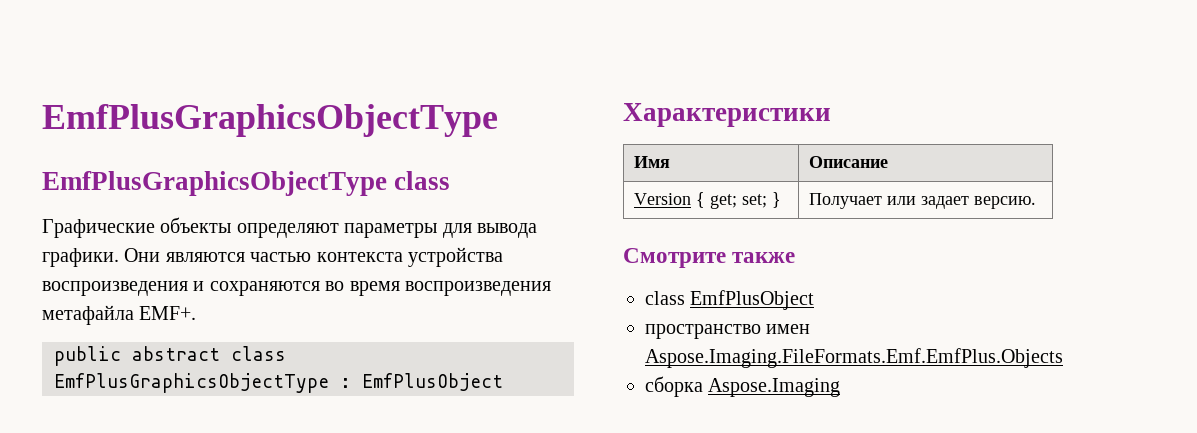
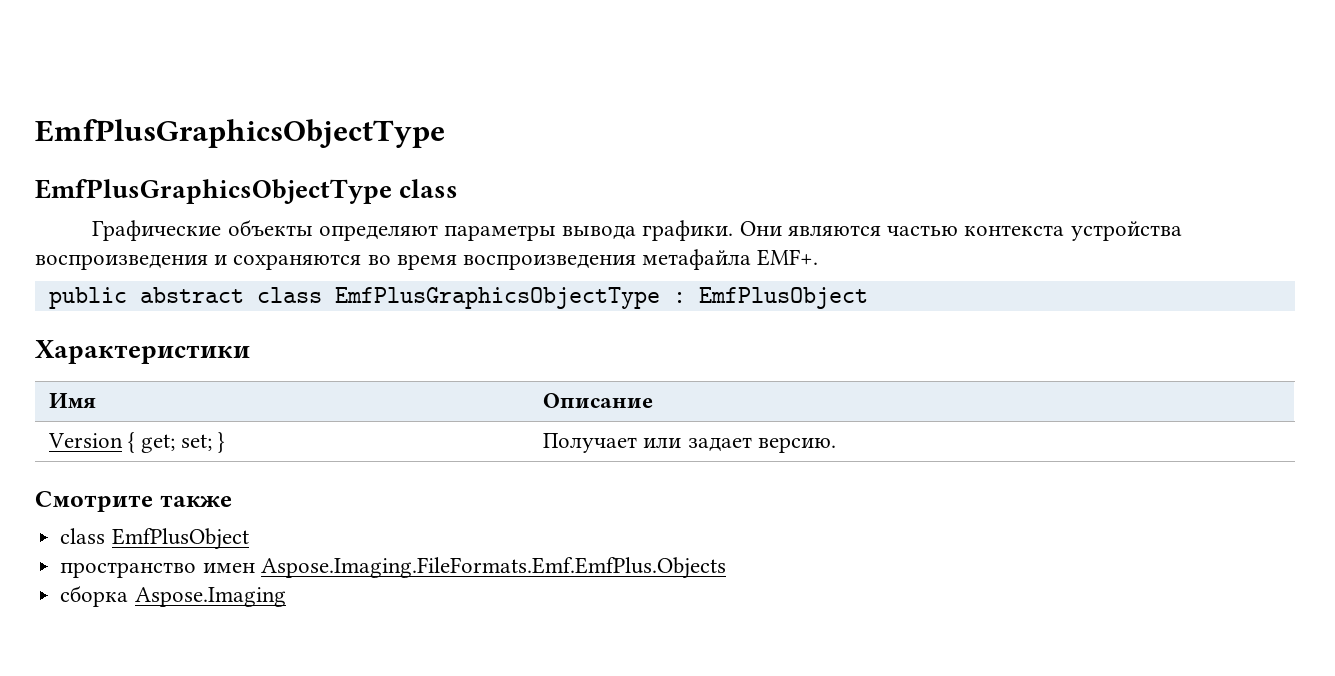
[442,223,472,238] для -> (557, 233) none

